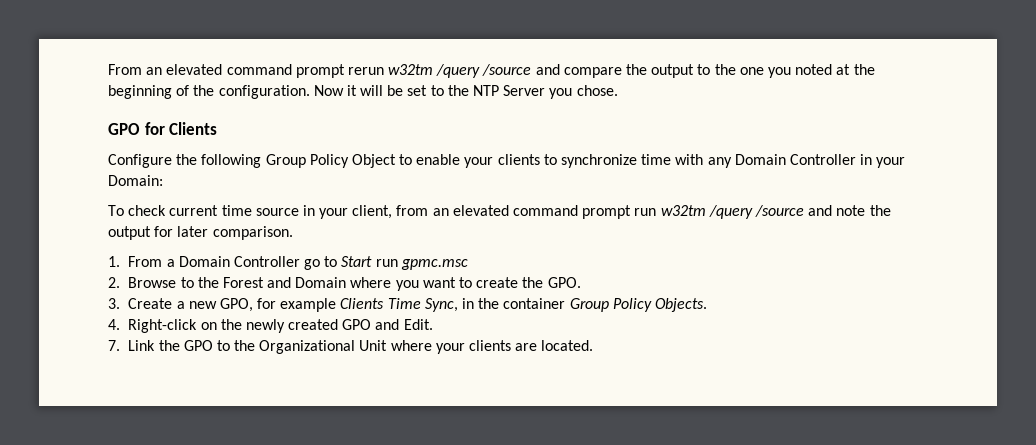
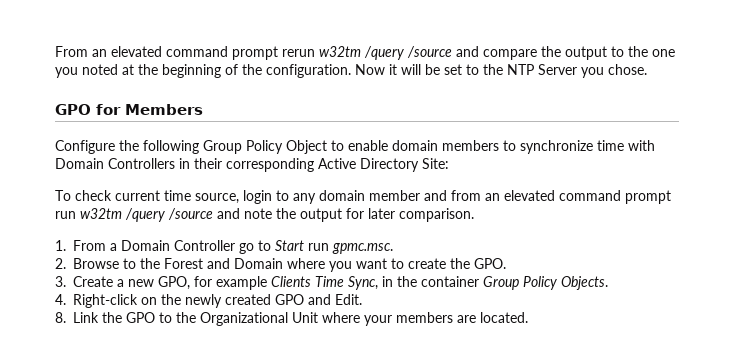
[169,122,218,135] Clients -> [125,104,203,115] Members
[464,154,540,168] your clients -> [392,140,499,151] domain members
[707,154,906,168] [108,175,163,186] [108,205,393,219] any Domain Controller in your Domain: // To check current time source in your client, -> [55,158,449,172] [55,190,447,204] Domain Controllers in their corresponding Active Directory Site: // To check current time source, login to any domain member and
[400,259,468,270] gpmc.msc -> [332,243,393,254] gpmc.msc.
[108,340,120,351] 7. -> [55,312,66,323] 8.
[469,340,512,351] clients -> [396,312,453,323] members

